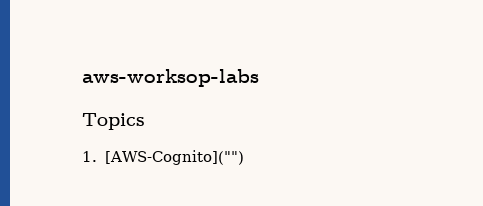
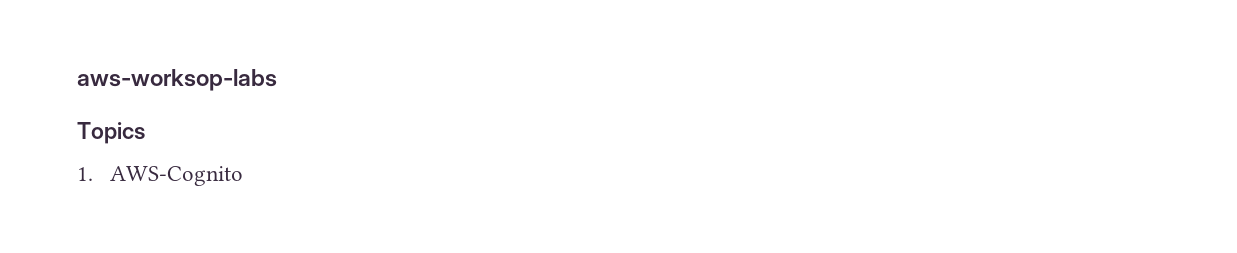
[104,150,244,165] [AWS-Cognito]("") -> [110,166,244,186] AWS-Cognito

